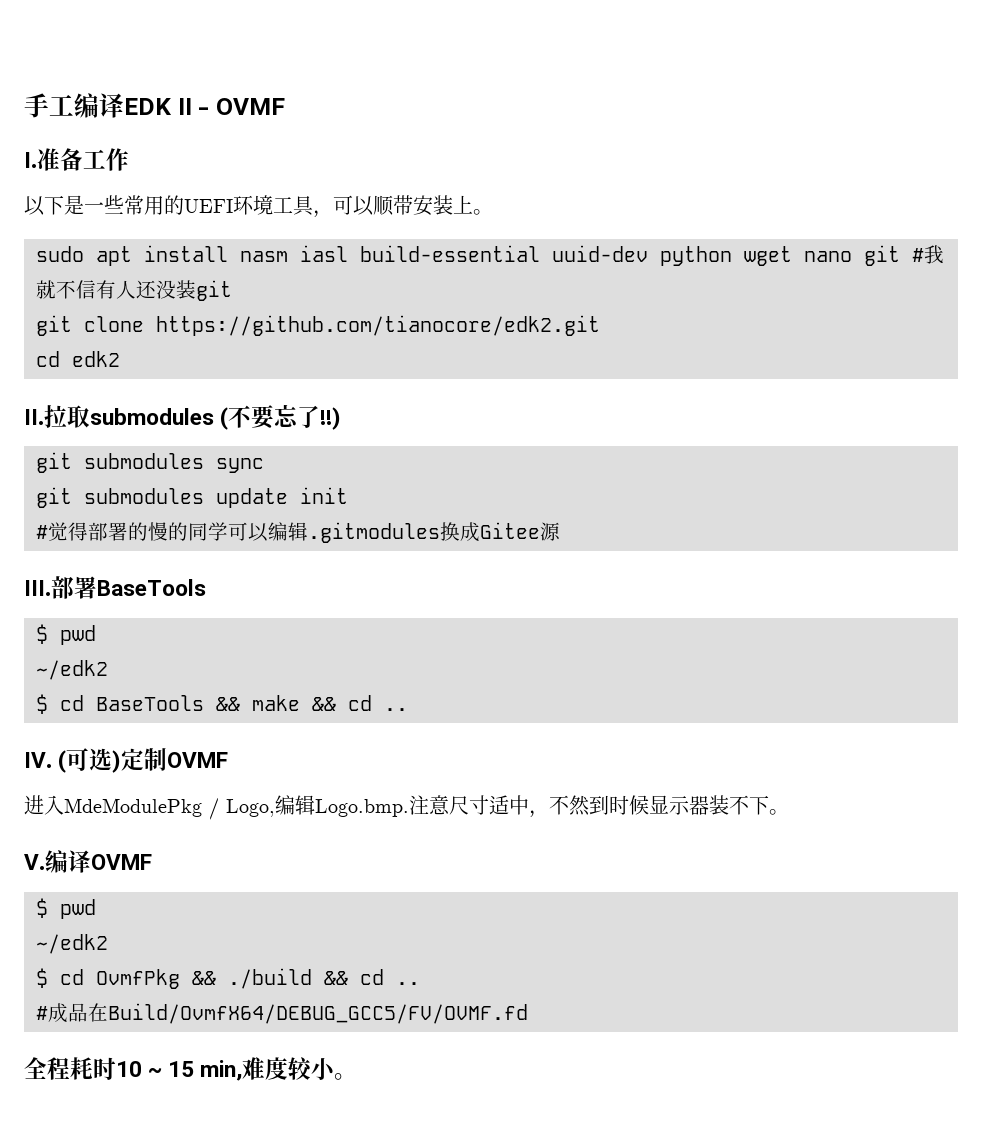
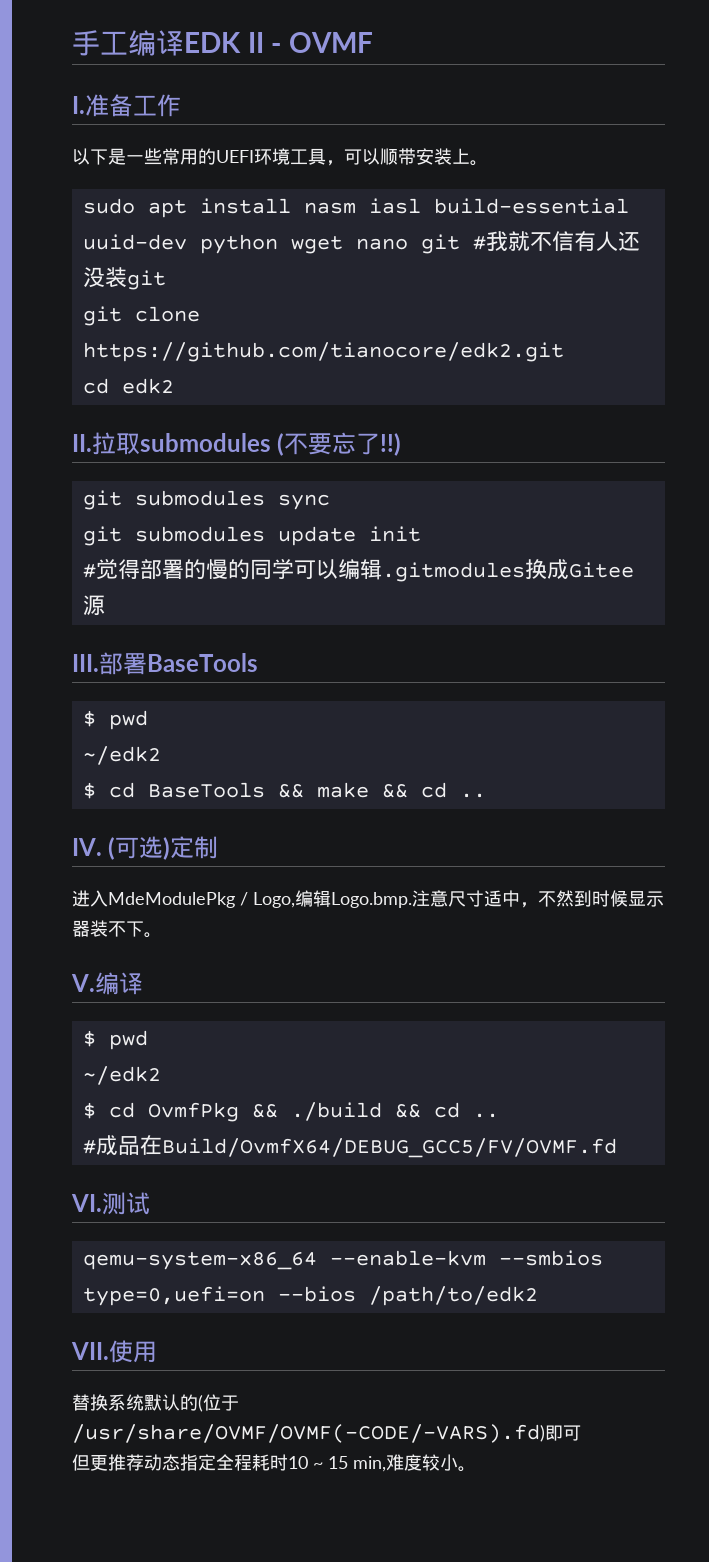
[167,752,229,768] OVMF -> (219, 847) none
[91,854,152,870] OVMF -> (143, 983) none
(528, 1013) none -> [71,1192,150,1215] [82,1250,603,1270] [82,1286,538,1306] [71,1340,157,1363] [72,1394,239,1412] [72,1424,581,1443] [72,1454,216,1471] VI.测试 // qemu-system-x86_64 --enable-kvm --smbios type=0,uefi=on --bios /path/to/edk2 // VII.使用 // 替换系统默认的(位于/usr/share/OVMF/OVMF(-CODE/-VARS).fd)即可 // 但更推荐动态指定

